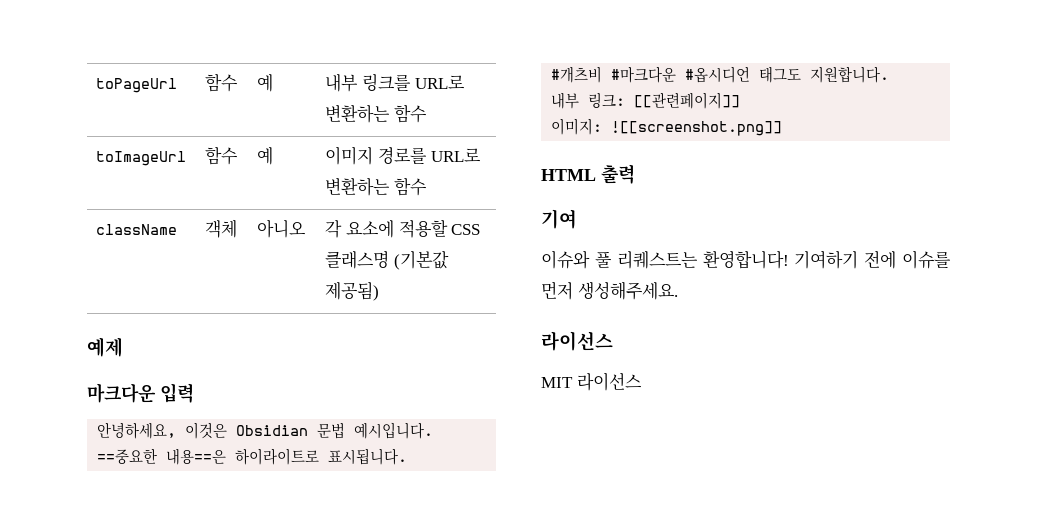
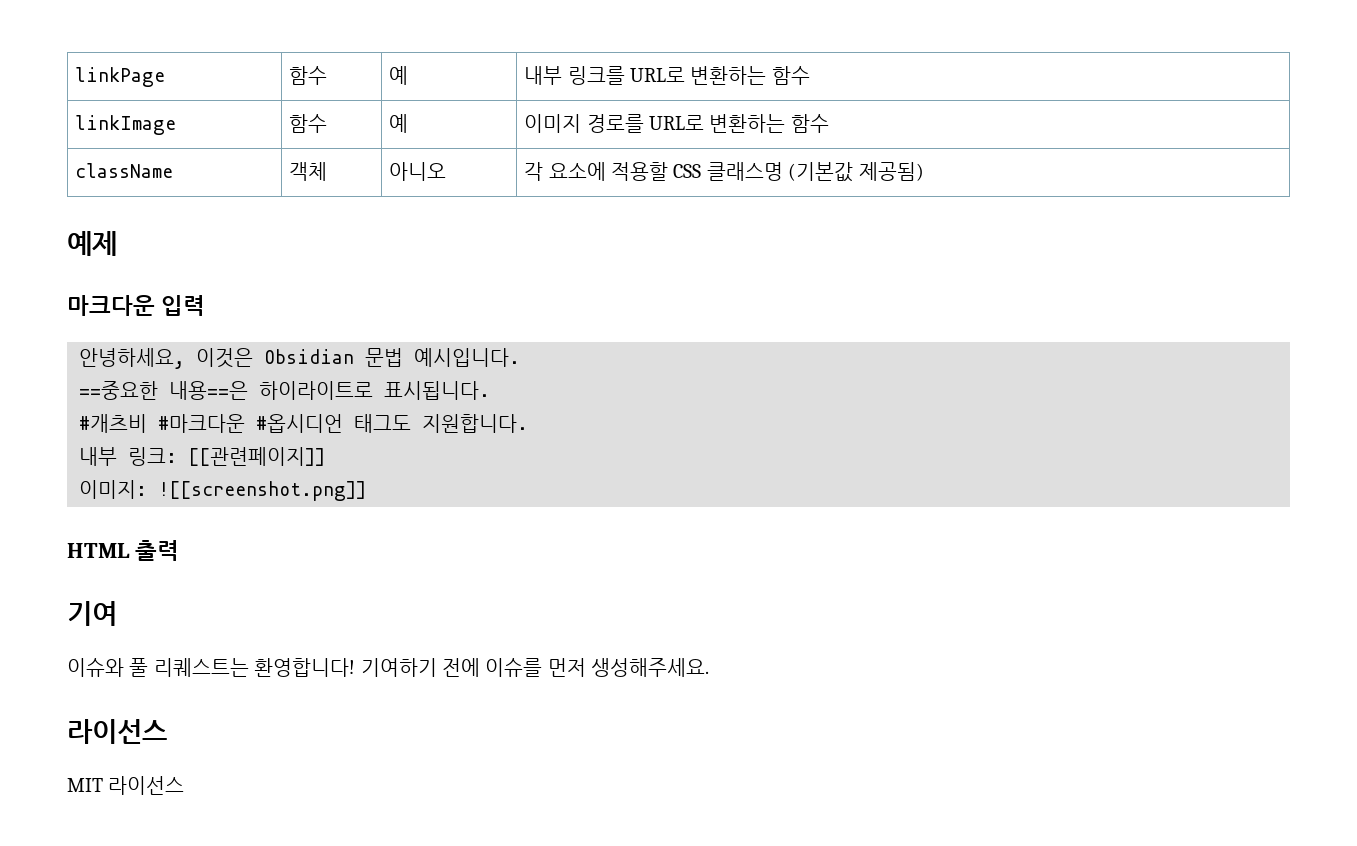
[96,78,178,93] toPageUrl -> [75,67,166,87] linkPage
[96,151,187,166] toImageUrl -> [75,115,177,135] linkImage

